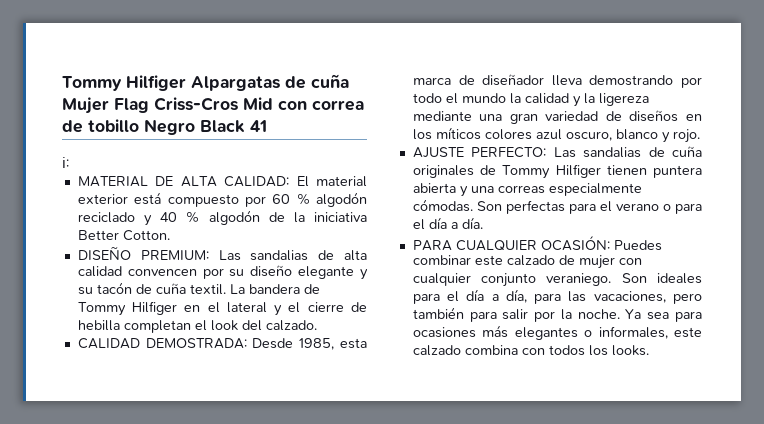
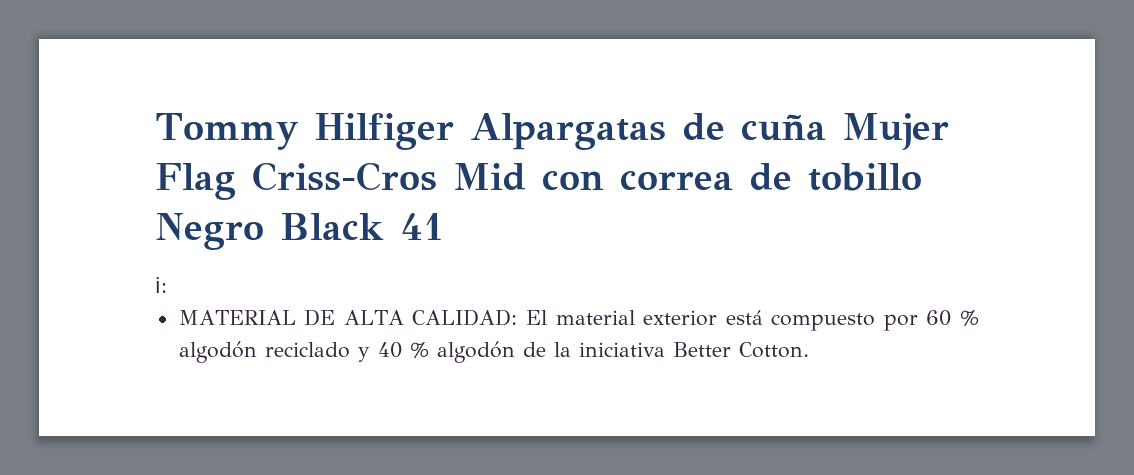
[77,246,367,261] [77,265,368,280] [77,282,320,295] [77,301,367,316] [77,320,317,333] [77,338,367,350] [412,74,702,88] [412,93,649,107] [412,110,702,124] [412,127,700,143] [412,146,702,158] [412,164,702,179] [412,183,642,197] [412,199,702,214] [412,217,483,230] [412,235,662,251] [412,255,642,269] [412,273,702,287] [412,289,702,304] [412,307,702,322] [412,325,702,340] [412,345,649,356] // DISEÑO PREMIUM: Las sandalias de alta calidad convencen por su diseño elegante y su tacón de cuña textil. La bandera de Tommy Hilfiger en el lateral y el cierre de hebilla completan el look del calzado. // CALIDAD DEMOSTRADA: Desde 1985, esta marca de diseñador lleva demostrando por todo el mundo la calidad y la ligereza mediante una gran variedad de diseños en los míticos colores azul oscuro, blanco y rojo. // AJUSTE PERFECTO: Las sandalias de cuña originales de Tommy Hilfiger tienen puntera abierta y una correas especialmente cómodas. Son perfectas para el verano o para el día a día. // PARA CUALQUIER OCASIÓN: Puedes combinar este calzado de mujer con cualquier conjunto veraniego. Son ideales para el día a día, para las vacaciones, pero también para salir por la noche. Ya sea para ocasiones más elegantes o informales, este calzado combina con todos los looks. -> (809, 350) none

